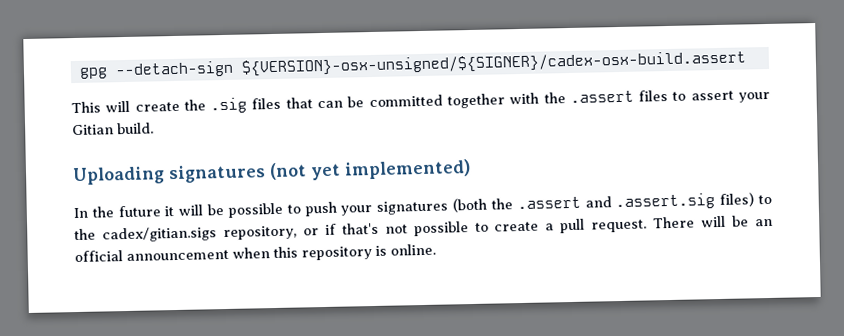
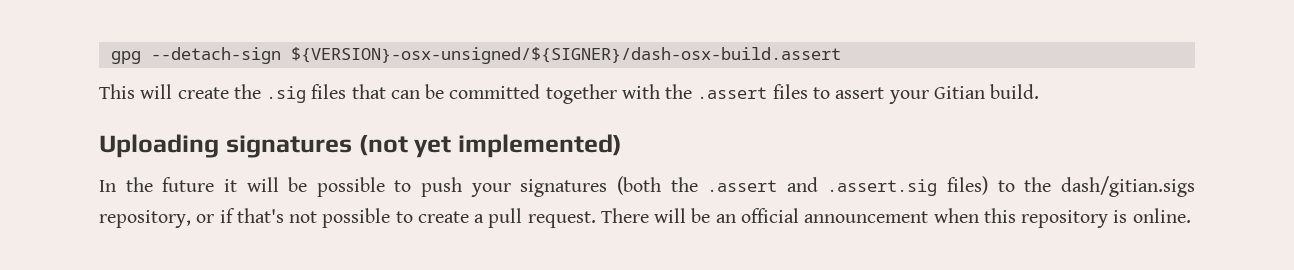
[240,50,747,77] ${VERSION}-osx-unsigned/${SIGNER}/cadex-osx-build.assert -> [290,47,841,64] ${VERSION}-osx-unsigned/${SIGNER}/dash-osx-build.assert
[101,226,217,243] cadex/gitian.sigs -> [1061,176,1196,197] dash/gitian.sigs

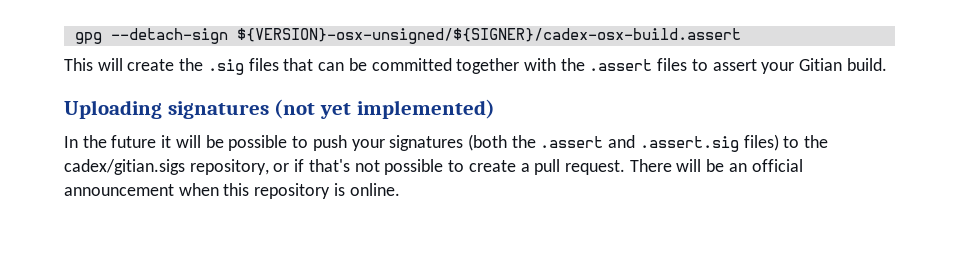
[290,47,841,64] ${VERSION}-osx-unsigned/${SIGNER}/dash-osx-build.assert -> [236,28,741,44] ${VERSION}-osx-unsigned/${SIGNER}/cadex-osx-build.assert
[1061,176,1196,197] dash/gitian.sigs -> [64,159,185,175] cadex/gitian.sigs

